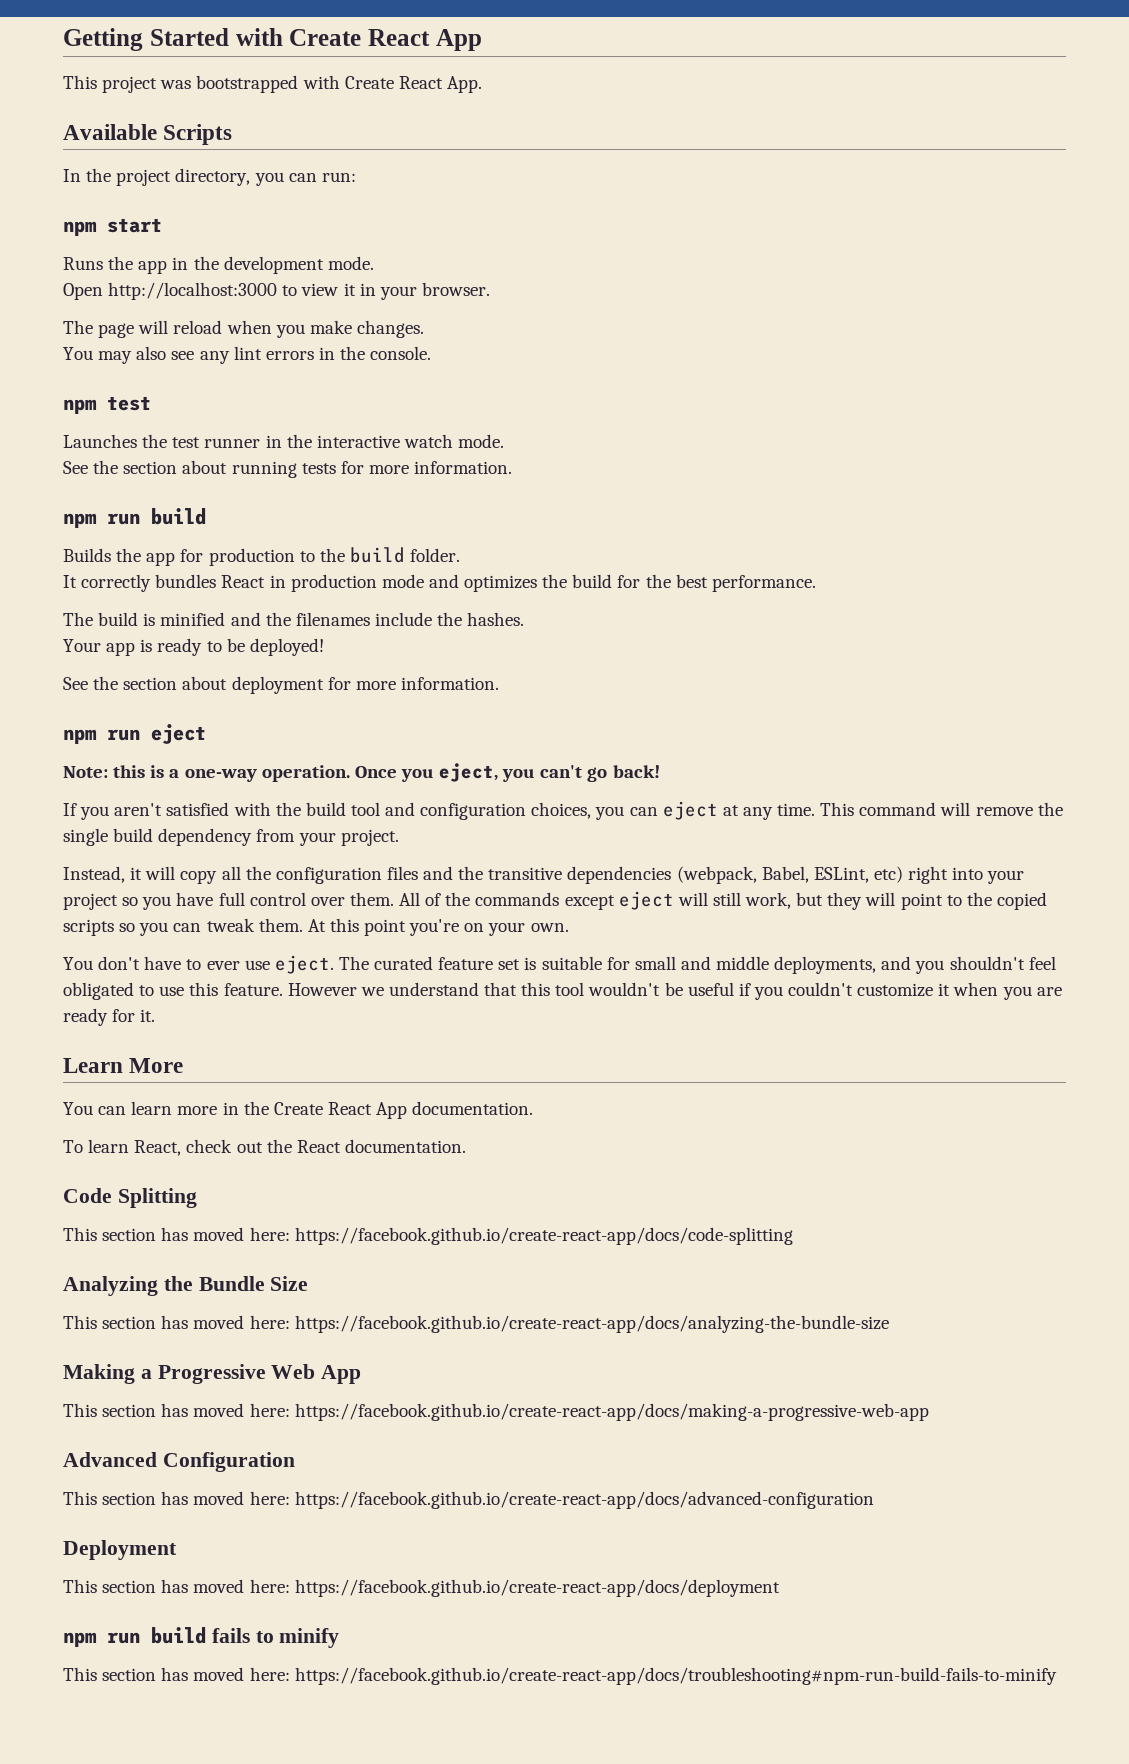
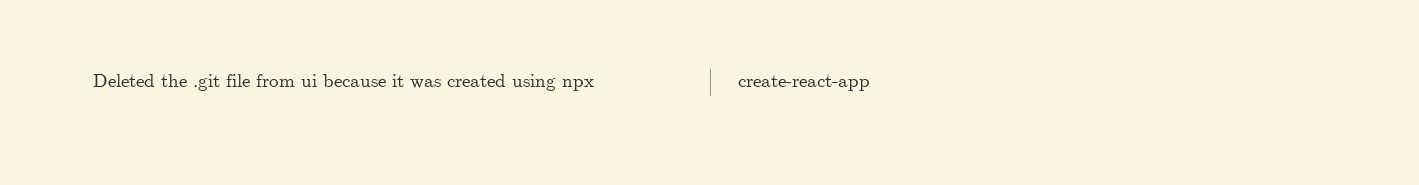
[63,28,482,51] [63,75,482,93] [63,124,233,145] [63,168,356,186] [63,218,162,236] [63,256,374,274] [63,282,490,300] [63,320,424,338] [63,346,432,364] [63,396,151,414] [63,434,505,448] [63,460,513,478] [63,508,206,528] [63,547,461,566] [63,574,816,592] [63,612,525,626] [63,638,324,656] [63,676,499,694] [63,724,206,744] [63,763,660,782] [63,801,1063,820] [63,828,399,846] [63,866,1025,884] [63,891,1047,910] [63,918,569,936] [63,955,1056,974] [63,982,1062,1000] [63,1008,156,1026] [63,1058,184,1073] [63,1101,534,1119] [63,1139,466,1156] [63,1188,197,1208] [63,1227,793,1245] [63,1276,309,1296] [63,1315,889,1333] [63,1364,362,1384] [63,1403,929,1421] [63,1452,295,1472] [63,1491,874,1509] [63,1540,177,1560] [63,1579,780,1597] [63,1627,340,1648] [63,1667,1057,1685] Getting Started with Create React App // This project was bootstrapped with Create React App. // Available Scripts // In the project directory, you can run: // npm start // Runs the app in the development mode. // Open http://localhost:3000 to view it in your browser. // The page will reload when you make changes. // You may also see any lint errors in the console. // npm test // Launches the test runner in the interactive watch mode. // See the section about running tests for more information. // npm run build // Builds the app for production to the build folder. // It correctly bundles React in production mode and optimizes the build for the best performance. // The build is minified and the filenames include the hashes. // Your app is ready to be deployed! // See the section about deployment for more information. // npm run eject // Note: this is a one-way operation. Once you eject, you can't go back! // If you aren't satisfied with the build tool and configuration choices, you can eject at any time. This command will remove the single build dependency from your project. // Instead, it will copy all the configuration files and the transitive dependencies (webpack, Babel, ESLint, etc) right into your project so you have full control over them. All of the commands except eject will still work, but they will point to the copied scripts so you can tweak them. At this point you're on your own. // You don't have to ever use eject. The curated feature set is suitable for small and middle deployments, and you shouldn't feel obligated to use this feature. However we understand that this tool wouldn't be useful if you couldn't customize it when you are ready for it. // Learn More // You can learn more in the Create React App documentation. // To learn React, check out the React documentation. // Code Splitting // This section has moved here: https://facebook.github.io/create-react-app/docs/code-splitting // Analyzing the Bundle Size // This section has moved here: https://facebook.github.io/create-react-app/docs/analyzing-the-bundle-size // Making a Progressive Web App // This section has moved here: https://facebook.github.io/create-react-app/docs/making-a-progressive-web-app // Advanced Configuration // This section has moved here: https://facebook.github.io/create-react-app/docs/advanced-configuration // Deployment // This section has moved here: https://facebook.github.io/create-react-app/docs/deployment // npm run build fails to minify // This section has moved here: https://facebook.github.io/create-react-app/docs/troubleshooting#npm-run-build-fails-to-minify -> [93,74,870,91] Deleted the .git file from ui because it was created using npx create-react-app

